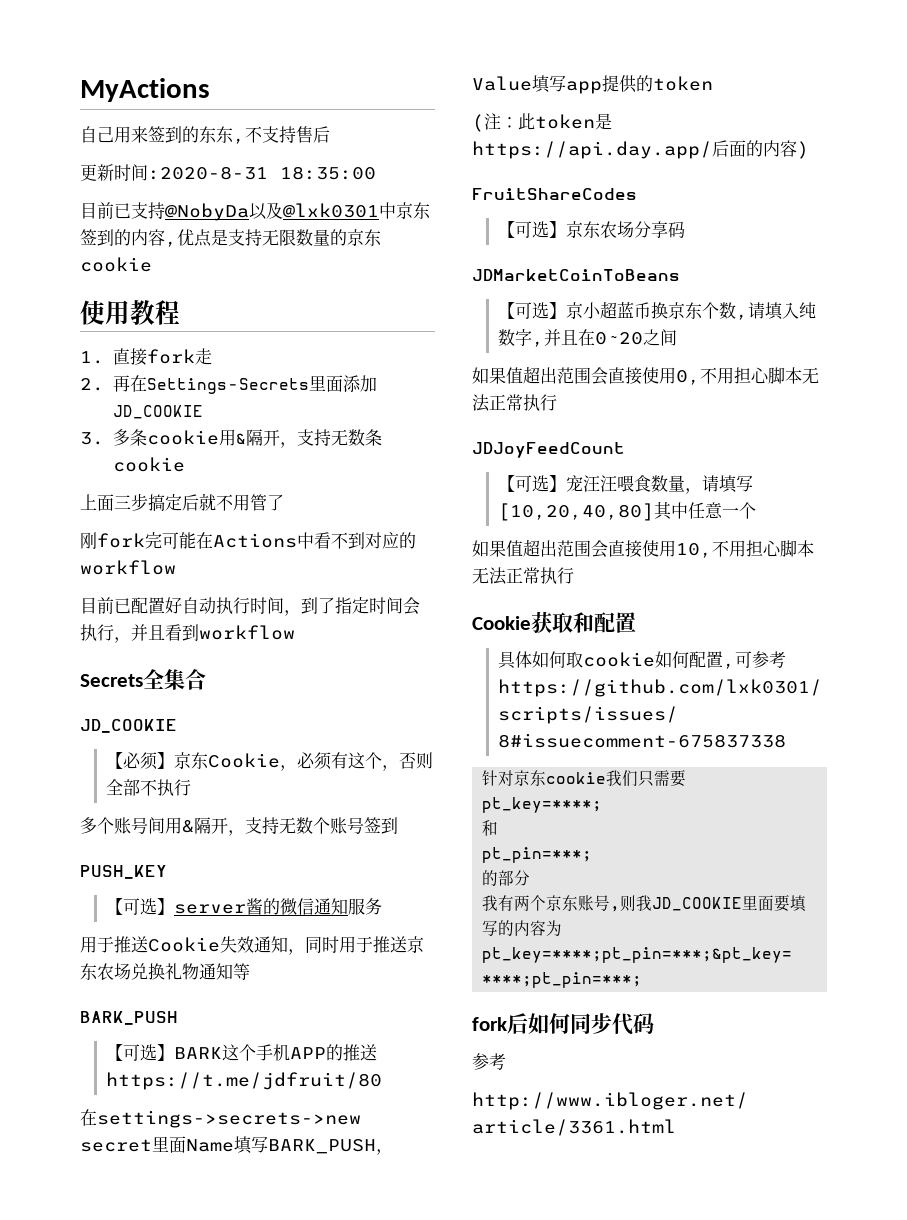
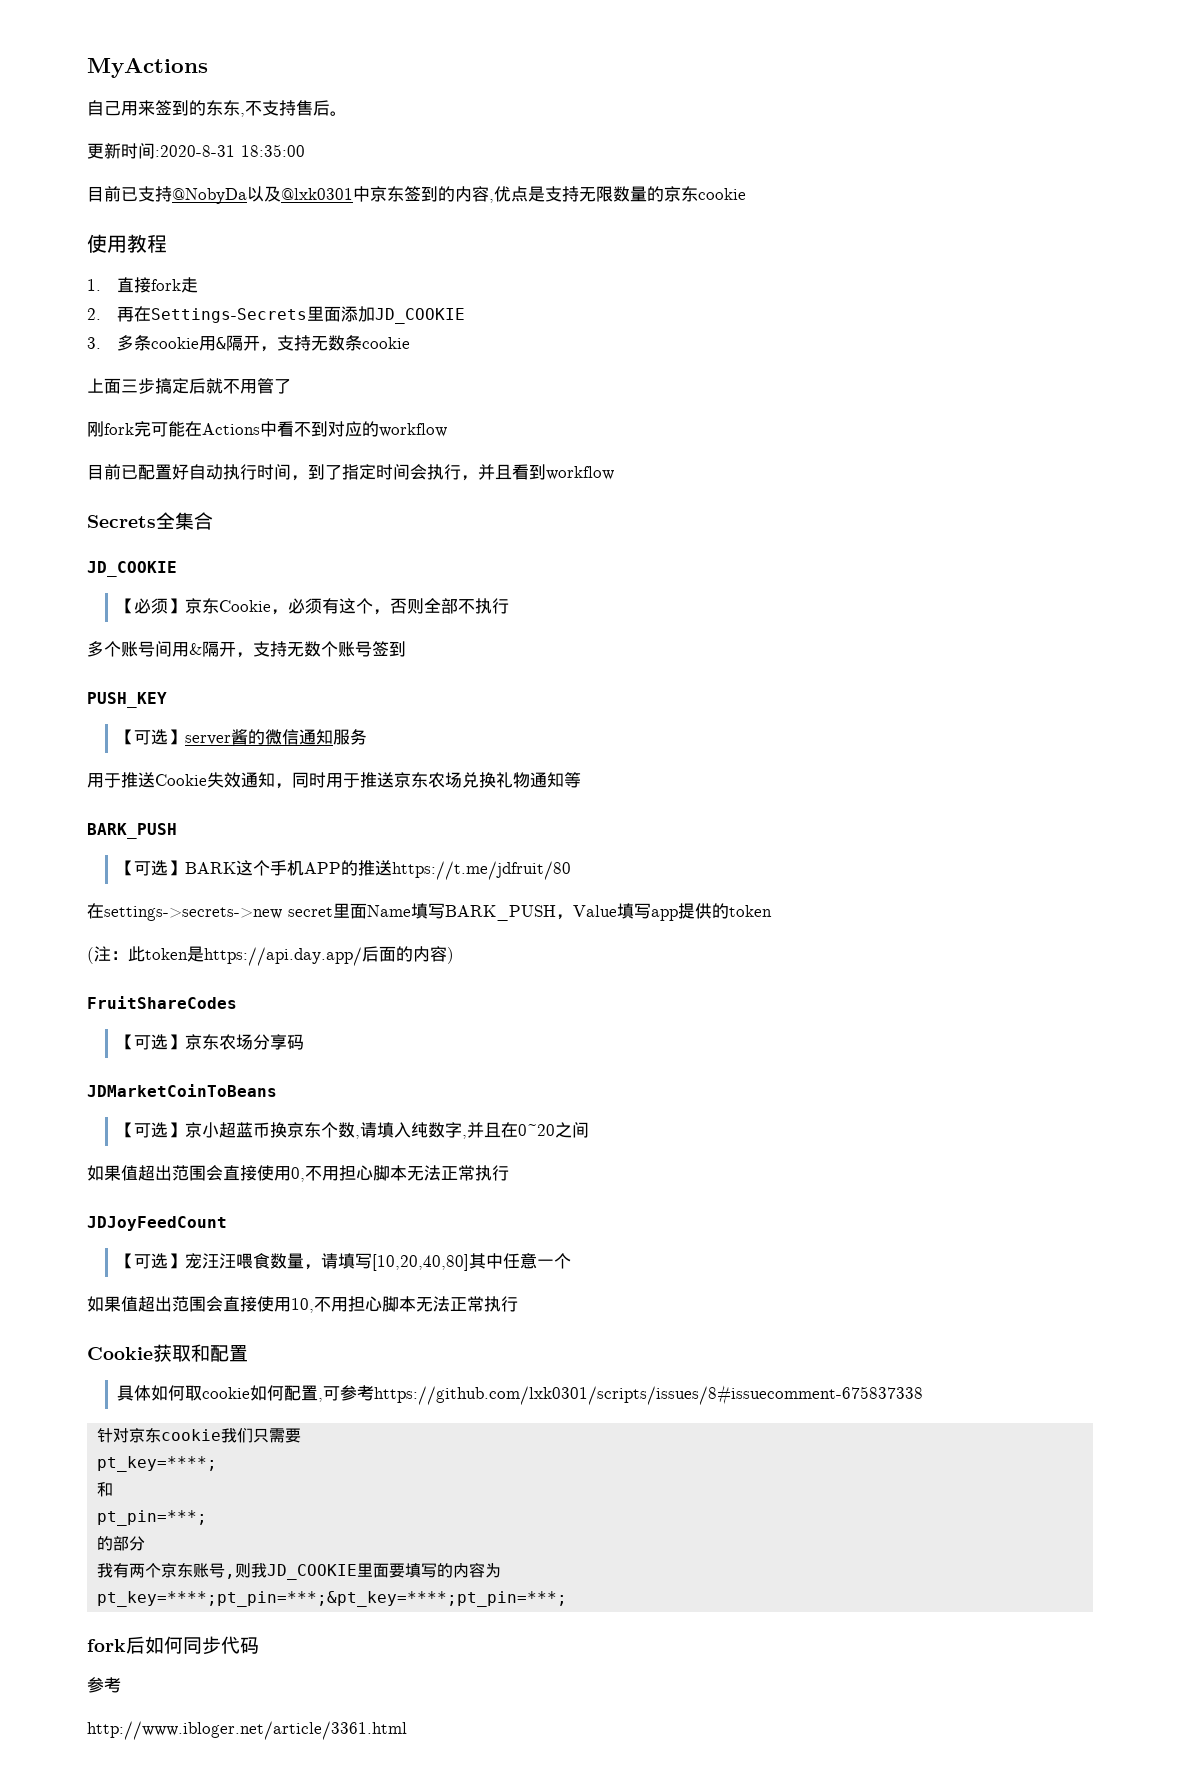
(330, 134) none -> [330,111,347,116] 。

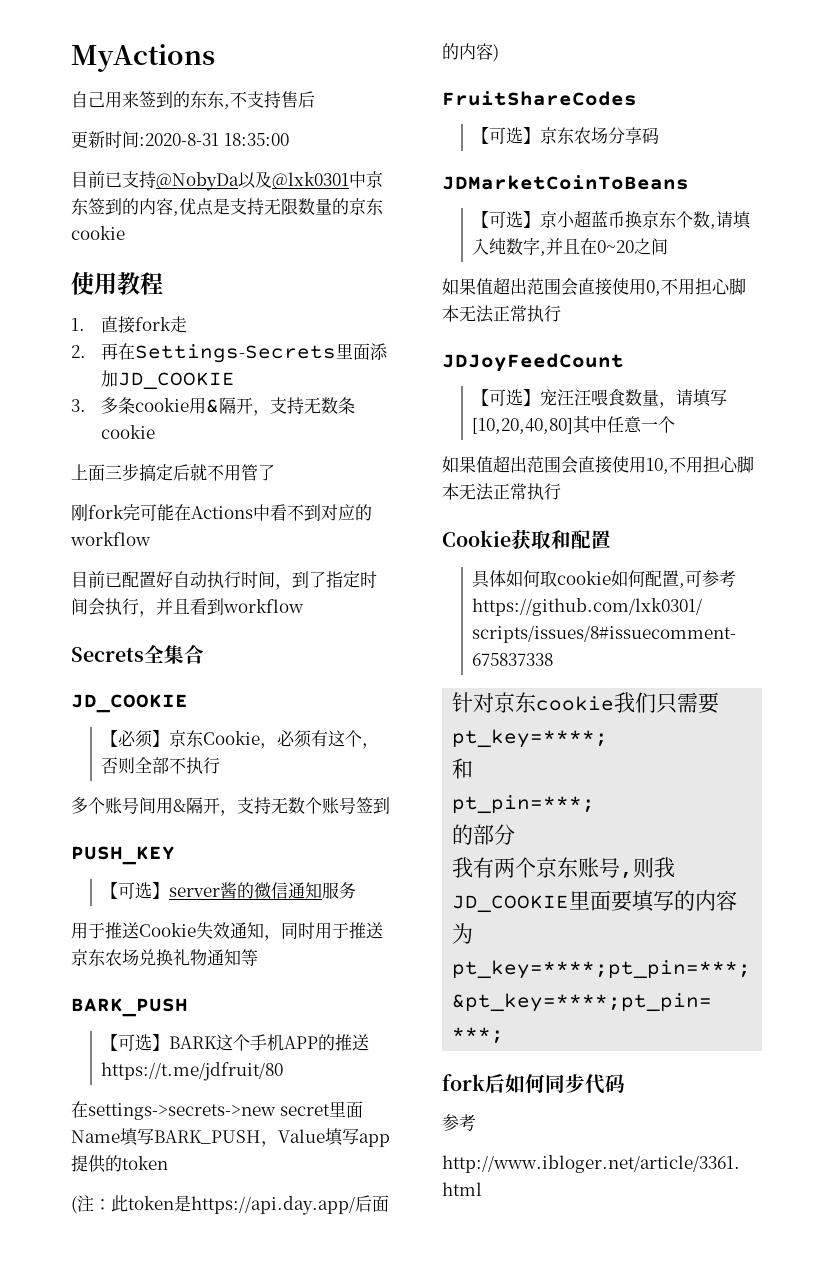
[330,111,347,116] 。 -> (315, 99) none

